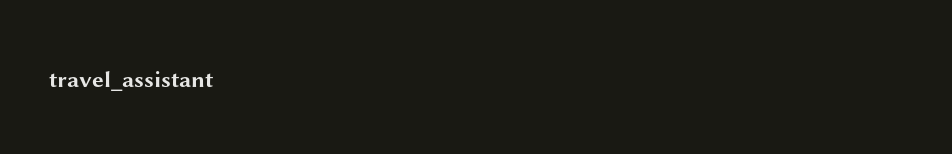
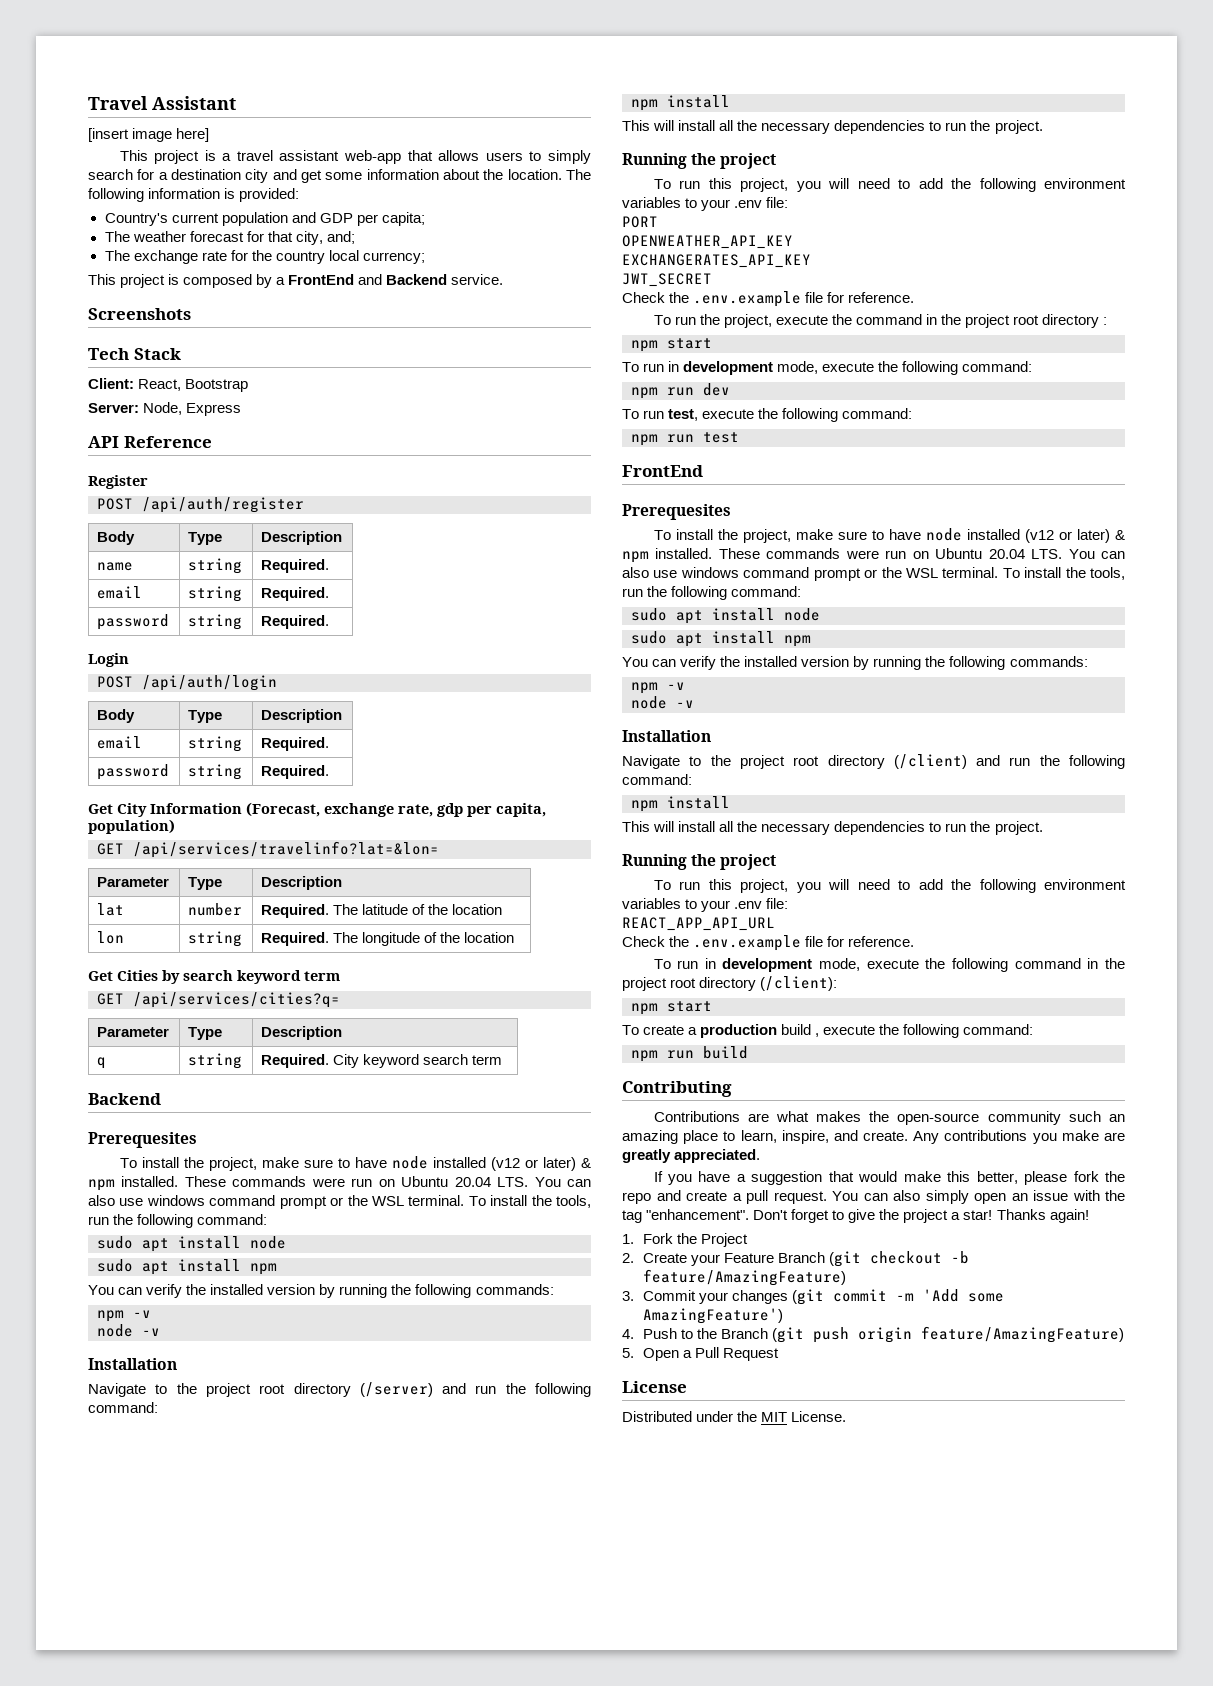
[49,71,213,91] travel_assistant -> [88,96,236,110] [88,128,210,142] [119,150,592,164] [88,169,591,183] [88,188,300,202] [104,212,425,226] [104,231,355,245] [104,250,425,264] [88,274,504,288] [88,308,191,320] [88,348,181,360] [88,378,249,392] [88,402,242,416] [88,436,212,448] [88,475,148,489] [97,497,304,513] [97,531,136,545] [188,532,223,545] [261,531,343,545] [97,562,134,571] [188,558,243,574] [261,559,330,573] [97,586,143,599] [188,586,243,602] [261,587,330,601] [97,614,170,630] [188,614,243,630] [261,615,330,629] [88,653,129,667] [97,675,277,691] [97,709,136,723] [188,710,223,723] [261,709,343,723] [97,736,143,749] [188,736,243,752] [261,737,330,751] [97,764,170,780] [188,764,243,780] [261,765,330,779] [88,802,546,817] [88,819,175,834] [97,841,439,858] [97,877,170,887] [188,877,223,890] [261,876,343,890] [97,903,125,916] [188,903,243,916] [261,904,503,918] [97,931,125,944] [188,931,243,947] [261,932,515,946] [88,970,340,984] [97,992,340,1008] [97,1027,170,1037] [188,1027,223,1040] [261,1026,343,1040] [97,1057,107,1069] [188,1053,243,1069] [261,1054,503,1068] [88,1093,161,1105] [88,1132,197,1148] [119,1156,591,1171] [88,1176,591,1191] [88,1195,592,1209] [88,1214,268,1228] [97,1236,286,1252] [97,1259,277,1275] [88,1284,554,1298] [97,1310,151,1322] [97,1324,160,1337] [88,1358,177,1370] [88,1382,591,1397] [88,1402,158,1413] [631,95,730,111] [622,120,1043,134] [622,153,777,169] [653,178,1126,192] [622,197,789,211] [622,216,658,228] [622,235,793,249] [622,254,811,268] [622,273,712,287] [622,291,915,307] [653,314,1108,328] [631,338,712,352] [622,361,1033,375] [631,383,730,399] [622,408,913,422] [631,432,739,446] [622,465,703,477] [622,504,731,520] [653,528,1125,543] [622,548,1125,563] [622,567,1125,581] [622,586,802,600] [631,608,820,624] [631,631,811,647] [622,656,1088,670] [631,682,685,694] [631,696,694,709] [622,730,711,742] [622,754,1125,769] [622,774,692,785] [631,796,730,812] [622,821,1043,835] [622,854,777,870] [653,879,1126,893] [622,898,789,912] [622,917,775,931] [622,935,915,951] [653,958,1125,972] [622,976,838,991] [631,1001,712,1015] [622,1024,1034,1038] [631,1046,748,1062] [622,1081,732,1097] [653,1111,1125,1125] [622,1130,1125,1144] [622,1149,761,1163] [653,1171,1125,1185] [622,1190,1125,1204] [622,1209,1089,1223] [622,1233,749,1247] [622,1251,970,1267] [643,1269,847,1286] [622,1289,1005,1305] [643,1308,784,1324] [622,1326,1125,1343] [622,1347,780,1361] [622,1381,687,1393] [622,1411,847,1422] Travel Assistant // [insert image here] // This project is a travel assistant web-app that allows users to simply search for a destination city and get some information about the location. The following information is provided: // Country's current population and GDP per capita; // The weather forecast for that city, and; // The exchange rate for the country local currency; // This project is composed by a FrontEnd and Backend service. // Screenshots // Tech Stack // Client: React, Bootstrap // Server: Node, Express // API Reference // Register // POST /api/auth/register // Body | Type | Description // name | string | Required. // email | string | Required. // password | string | Required. // Login // POST /api/auth/login // Body | Type | Description // email | string | Required. // password | string | Required. // Get City Information (Forecast, exchange rate, gdp per capita, population) // GET /api/services/travelinfo?lat=&lon= // Parameter | Type | Description // lat | number | Required. The latitude of the location // lon | string | Required. The longitude of the location // Get Cities by search keyword term // GET /api/services/cities?q= // Parameter | Type | Description // q | string | Required. City keyword search term // Backend // Prerequesites // To install the project, make sure to have node installed (v12 or later) & npm installed. These commands were run on Ubuntu 20.04 LTS. You can also use windows command prompt or the WSL terminal. To install the tools, run the following command: // sudo apt install node // sudo apt install npm // You can verify the installed version by running the following commands: // npm -v // node -v // Installation // Navigate to the project root directory (/server) and run the following command: // npm install // This will install all the necessary dependencies to run the project. // Running the project // To run this project, you will need to add the following environment variables to your .env file: // PORT // OPENWEATHER_API_KEY // EXCHANGERATES_API_KEY // JWT_SECRET // Check the .env.example file for reference. // To run the project, execute the command in the project root directory : // npm start // To run in development mode, execute the following command: // npm run dev // To run test, execute the following command: // npm run test // FrontEnd // Prerequesites // To install the project, make sure to have node installed (v12 or later) & npm installed. These commands were run on Ubuntu 20.04 LTS. You can also use windows command prompt or the WSL terminal. To install the tools, run the following command: // sudo apt install node // sudo apt install npm // You can verify the installed version by running the following commands: // npm -v // node -v // Installation // Navigate to the project root directory (/client) and run the following command: // npm install // This will install all the necessary dependencies to run the project. // Running the project // To run this project, you will need to add the following environment variables to your .env file: // REACT_APP_API_URL // Check the .env.example file for reference. // To run in development mode, execute the following command in the project root directory (/client): // npm start // To create a production build , execute the following command: // npm run build // Contributing // Contributions are what makes the open-source community such an amazing place to learn, inspire, and create. Any contributions you make are greatly appreciated. // If you have a suggestion that would make this better, please fork the repo and create a pull request. You can also simply open an issue with the tag "enhancement". Don't forget to give the project a star! Thanks again! // 1. Fork the Project // 2. Create your Feature Branch (git checkout -b feature/AmazingFeature) // 3. Commit your changes (git commit -m 'Add some AmazingFeature') // 4. Push to the Branch (git push origin feature/AmazingFeature) // 5. Open a Pull Request // License // Distributed under the MIT License.

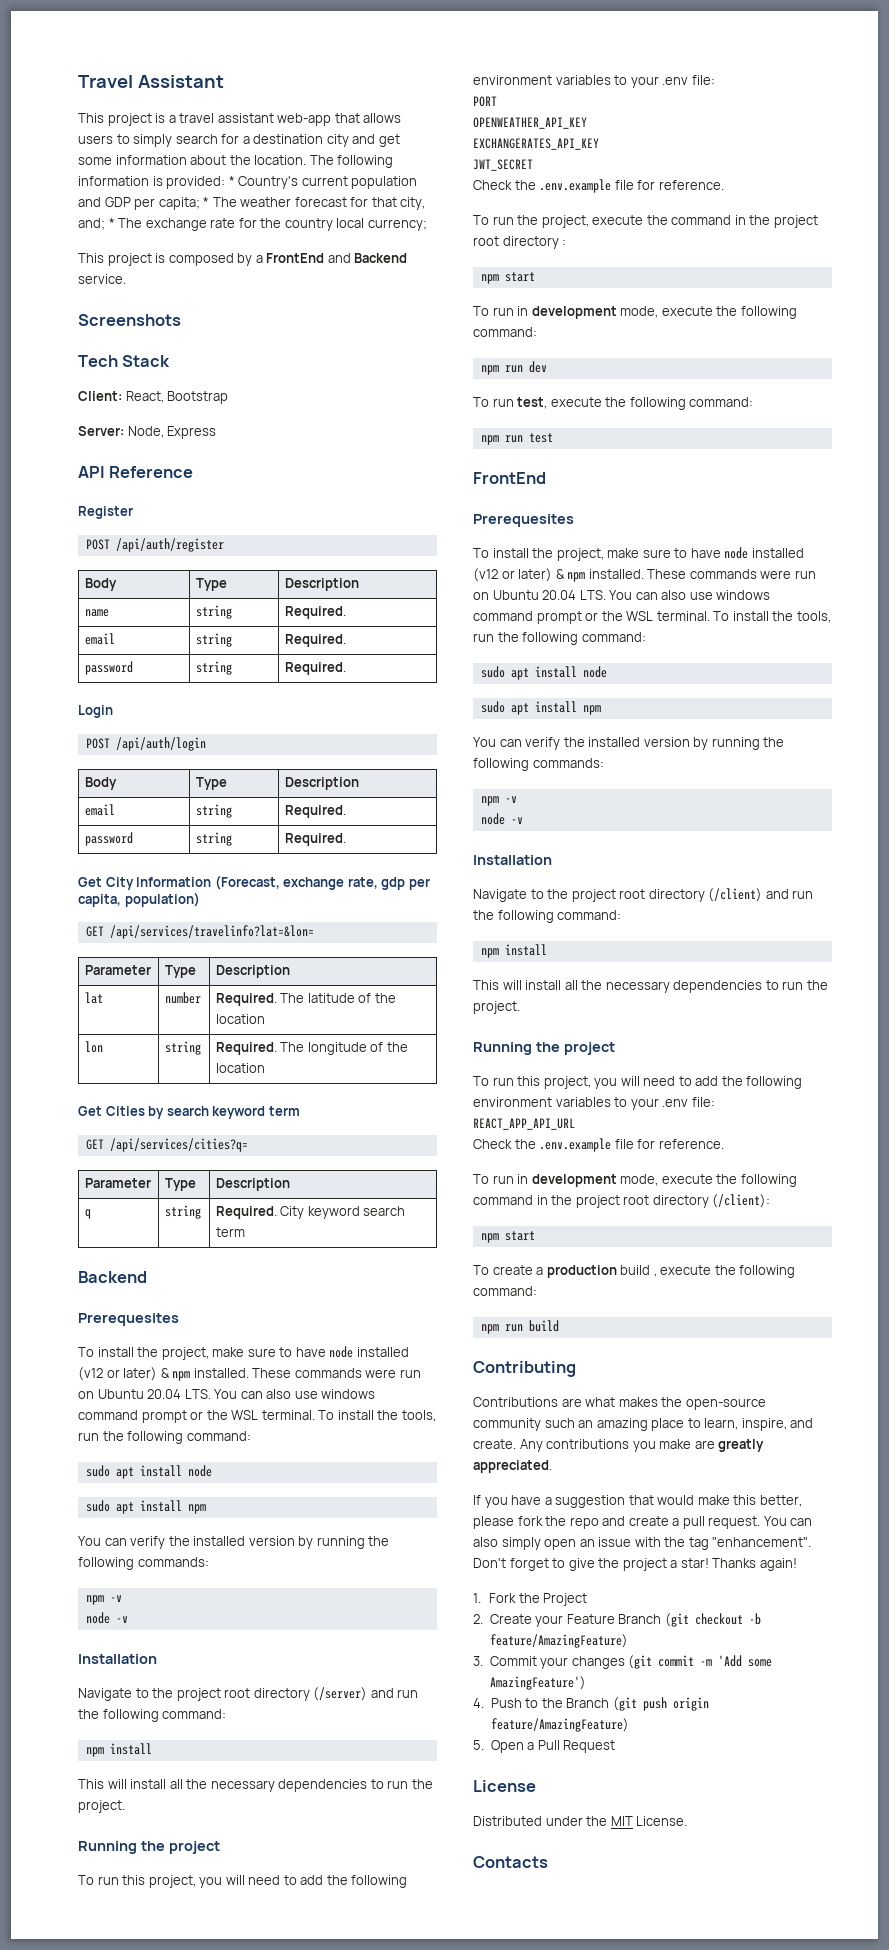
[88,128,210,142] // [insert image here] -> (224, 81) none
(300, 195) // -> [228,176,235,186] *
(425, 219) // -> [203,197,210,207] *
(355, 237) // -> [108,218,115,228] *
(847, 1416) none -> [473,1856,548,1868] // Contacts

